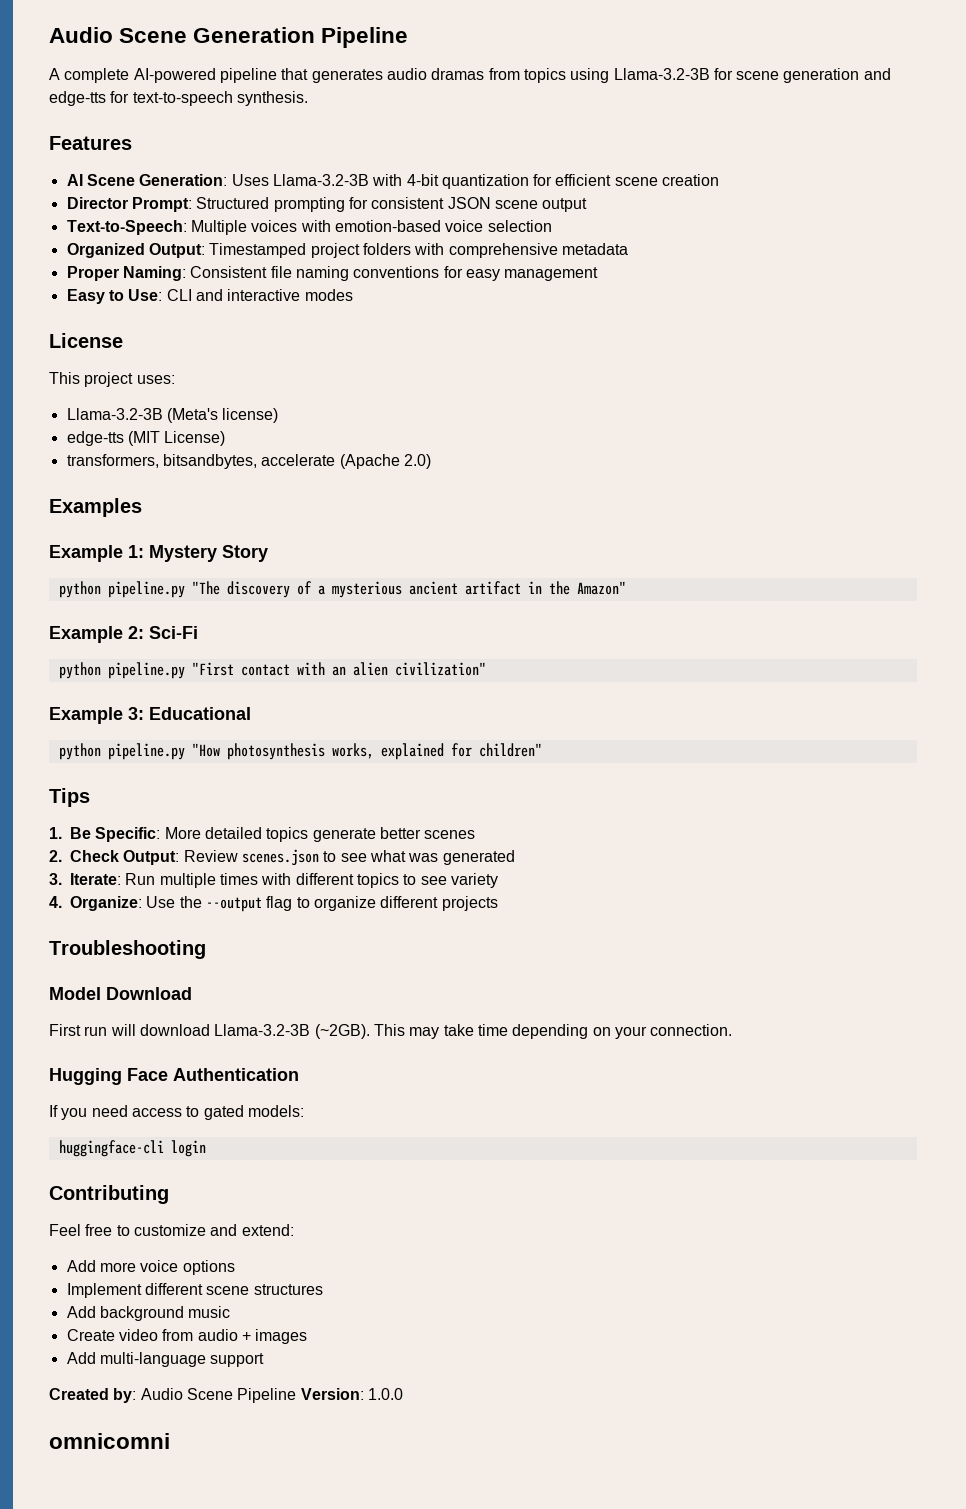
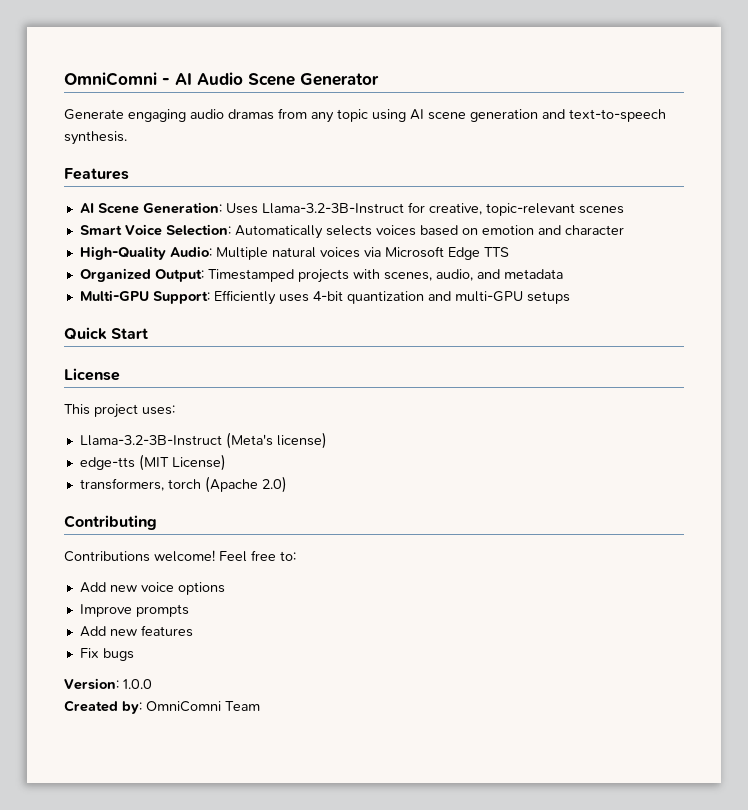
[49,27,409,48] [49,68,733,83] Audio Scene Generation Pipeline // A complete AI-powered pipeline that generates audio dramas from topics using Llama-3.2-3B for -> [64,72,379,86] [64,108,424,123] OmniComni - AI Audio Scene Generator // Generate engaging audio dramas from any topic using AI
[49,91,130,106] edge-tts for -> (565, 114) none
[272,174,720,189] [66,197,588,212] [66,220,552,235] [66,243,628,258] [66,266,599,281] [66,289,353,304] Llama-3.2-3B with 4-bit quantization for efficient scene creation // Director Prompt: Structured prompting for consistent JSON scene output // Text-to-Speech: Multiple voices with emotion-based voice selection // Organized Output: Timestamped project folders with comprehensive metadata // Proper Naming: Consistent file naming conventions for easy management // Easy to Use: CLI and interactive modes -> [261,202,624,216] [79,224,624,239] [79,246,509,260] [79,268,563,283] [79,290,570,305] [64,327,149,340] Llama-3.2-3B-Instruct for creative, topic-relevant scenes // Smart Voice Selection: Automatically selects voices based on emotion and character // High-Quality Audio: Multiple natural voices via Microsoft Edge TTS // Organized Output: Timestamped projects with scenes, audio, and metadata // Multi-GPU Support: Efficiently uses 4-bit quantization and multi-GPU setups // Quick Start
[66,408,163,420] Llama-3.2-3B -> [79,435,222,446] Llama-3.2-3B-Instruct
[162,454,336,469] bitsandbytes, accelerate -> [167,479,201,489] torch
[49,498,142,517] [49,545,268,562] [58,581,626,598] [49,626,198,643] [58,662,486,679] [49,707,251,724] [58,743,542,760] [49,788,90,807] [49,827,476,842] [49,849,515,866] [49,873,498,888] [49,896,498,912] [49,940,206,959] [49,987,192,1000] [49,1024,733,1039] [49,1068,299,1085] [49,1105,304,1120] [58,1140,206,1157] [49,1185,169,1204] [49,1224,294,1236] [66,1260,136,1272] Examples // Example 1: Mystery Story // python pipeline.py "The discovery of a mysterious ancient artifact in the Amazon" // Example 2: Sci-Fi // python pipeline.py "First contact with an alien civilization" // Example 3: Educational // python pipeline.py "How photosynthesis works, explained for children" // Tips // 1. Be Specific: More detailed topics generate better scenes // 2. Check Output: Review scenes.json to see what was generated // 3. Iterate: Run multiple times with different topics to see variety // 4. Organize: Use the --output flag to organize different projects // Troubleshooting // Model Download // First run will download Llama-3.2-3B (~2GB). This may take time depending on your connection. // Hugging Face Authentication // If you need access to gated models: // huggingface-cli login // Contributing // Feel free to customize and extend: // Add more -> [64,515,157,530] [64,550,296,562] [79,582,137,593] Contributing // Contributions welcome! Feel free to: // Add new
[66,1283,323,1298] [66,1306,231,1321] [66,1329,308,1344] [66,1352,265,1367] [49,1388,403,1403] [49,1433,170,1449] Implement different scene structures // Add background music // Create video from audio + images // Add multi-language support // Created by: Audio Scene Pipeline Version: 1.0.0 // omnicomni -> [79,604,189,617] [79,625,193,637] [79,648,134,661] [64,678,152,690] [64,700,260,714] Improve prompts // Add new features // Fix bugs // Version: 1.0.0 // Created by: OmniComni Team

